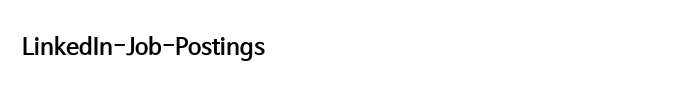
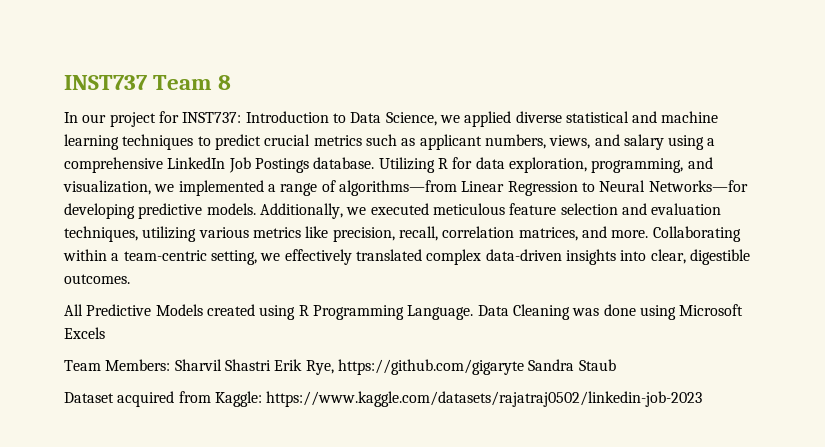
[22,36,265,61] LinkedIn-Job-Postings -> [64,75,232,90] [64,111,719,127] [64,134,716,150] [64,157,713,173] [63,180,748,196] [64,203,722,219] [64,226,741,242] [63,249,750,265] [64,274,130,284] [64,304,744,320] [64,327,105,339] [64,359,616,375] [64,391,703,407] INST737 Team 8 // In our project for INST737: Introduction to Data Science, we applied diverse statistical and machine learning techniques to predict crucial metrics such as applicant numbers, views, and salary using a comprehensive LinkedIn Job Postings database. Utilizing R for data exploration, programming, and visualization, we implemented a range of algorithms—from Linear Regression to Neural Networks—for developing predictive models. Additionally, we executed meticulous feature selection and evaluation techniques, utilizing various metrics like precision, recall, correlation matrices, and more. Collaborating within a team-centric setting, we effectively translated complex data-driven insights into clear, digestible outcomes. // All Predictive Models created using R Programming Language. Data Cleaning was done using Microsoft Excels // Team Members: Sharvil Shastri Erik Rye, https://github.com/gigaryte Sandra Staub // Dataset acquired from Kaggle: https://www.kaggle.com/datasets/rajatraj0502/linkedin-job-2023

